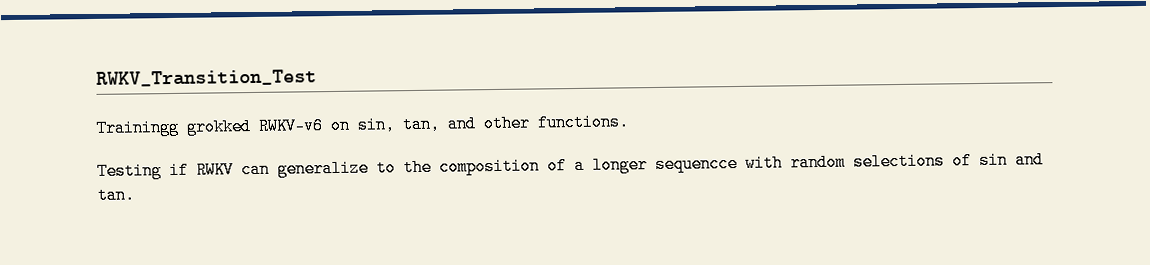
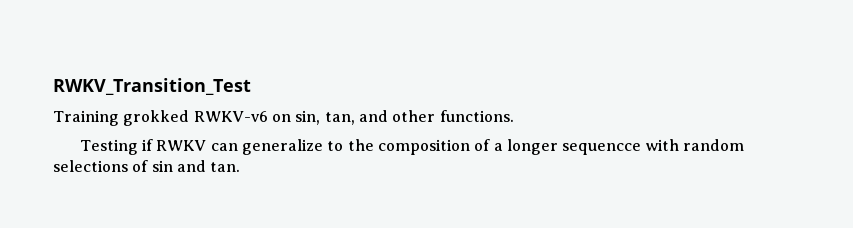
[96,118,180,137] Trainingg -> [53,110,119,126] Training

